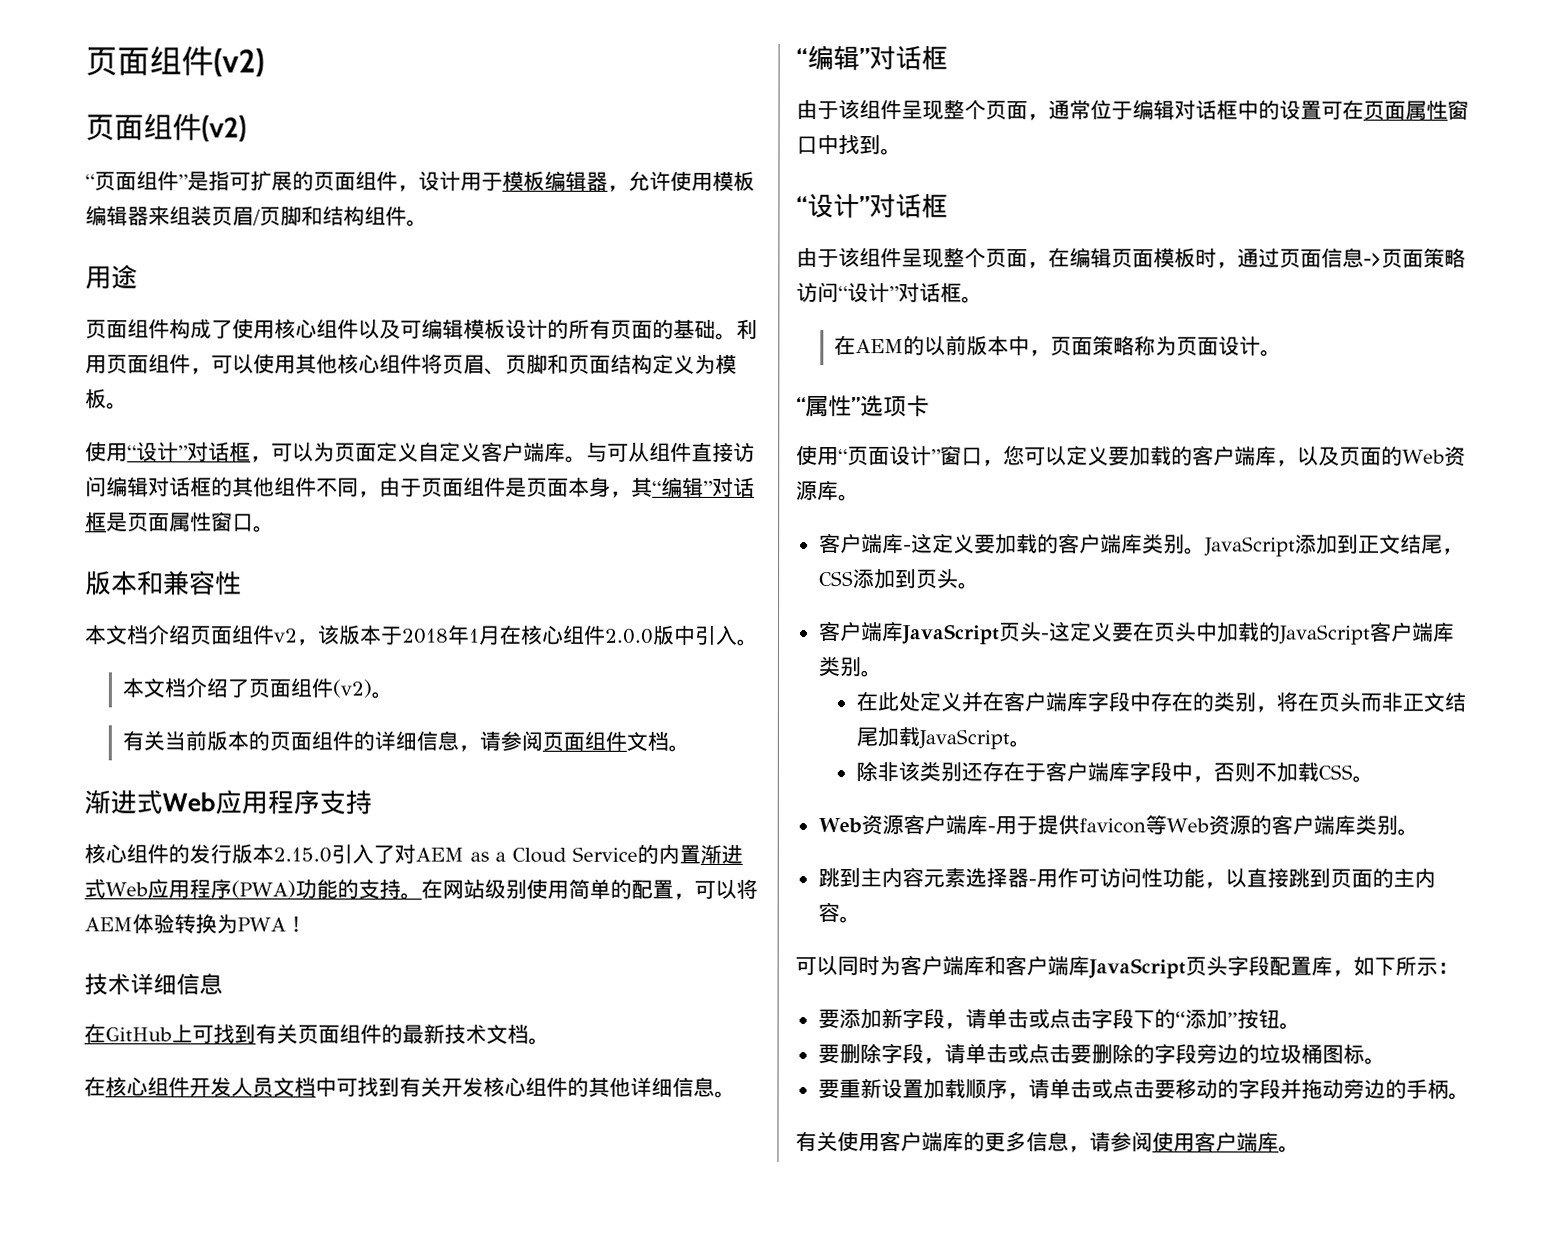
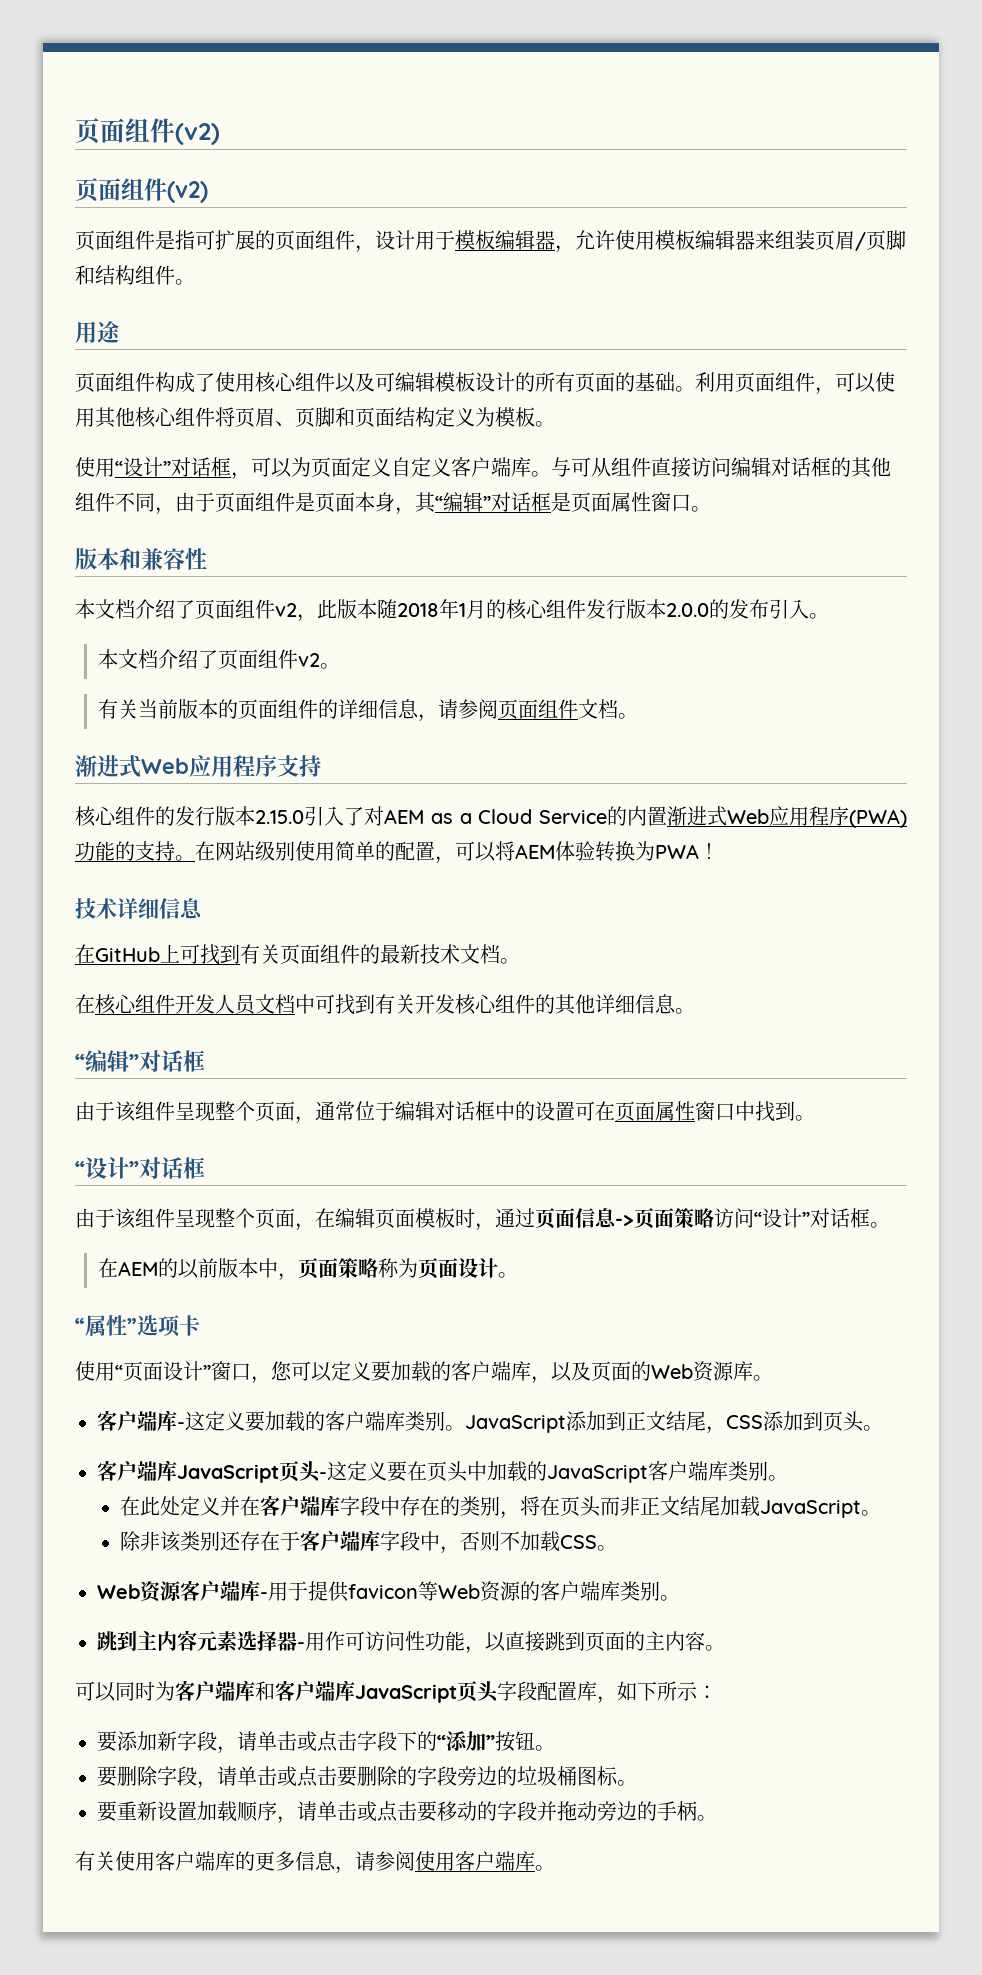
[85,171,188,191] “页面组件” -> [75,230,155,250] 页面组件
(191, 635) none -> [175,600,195,619] 了
[317,624,403,645] 该版本于 -> [317,599,397,619] 此版本随
[499,624,696,646] 在核心组件2.0.0版中 -> [486,599,769,620] 的核心组件发行版本2.0.0的发布
[332,679,373,698] (v2) -> [298,653,321,667] v2

